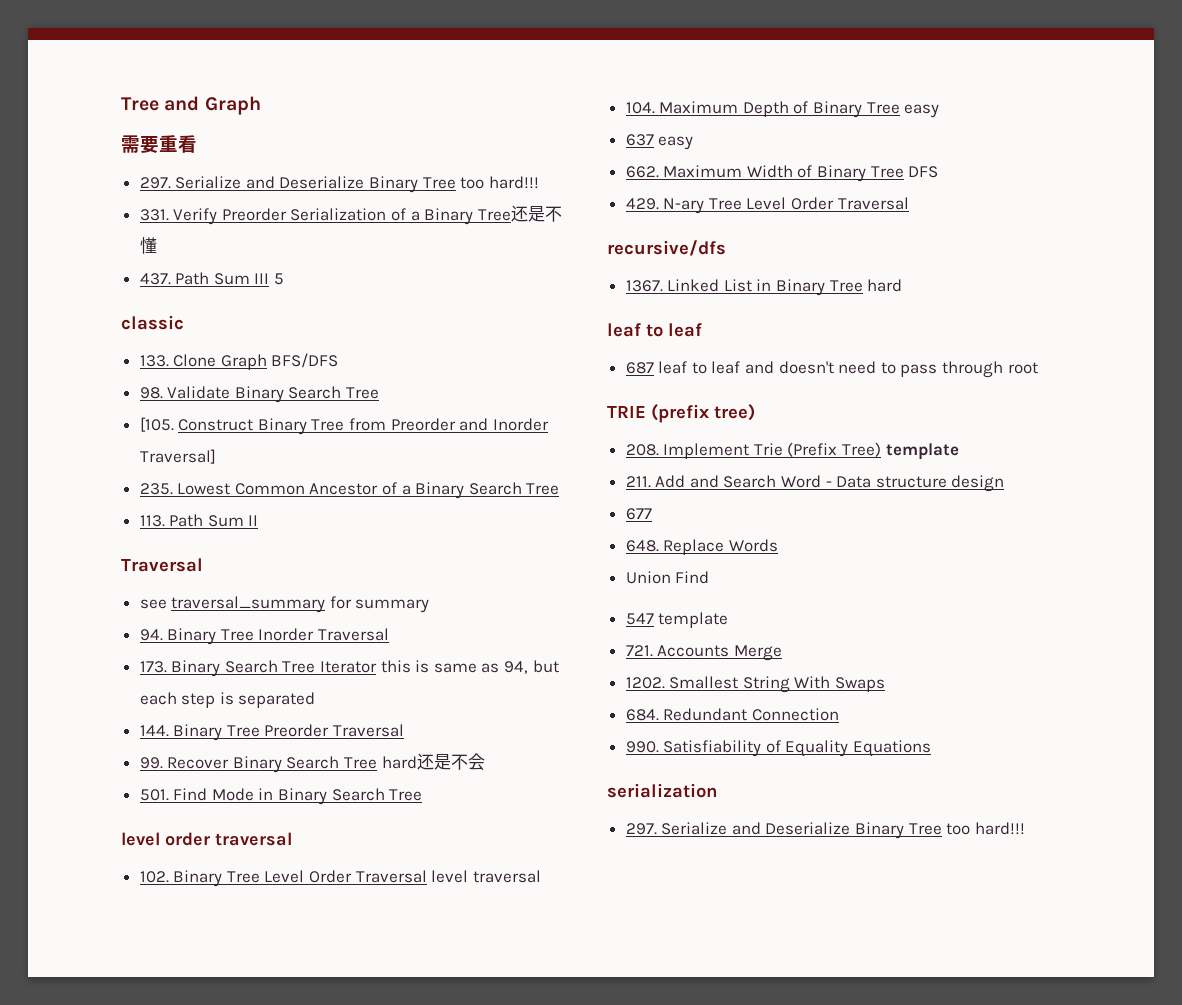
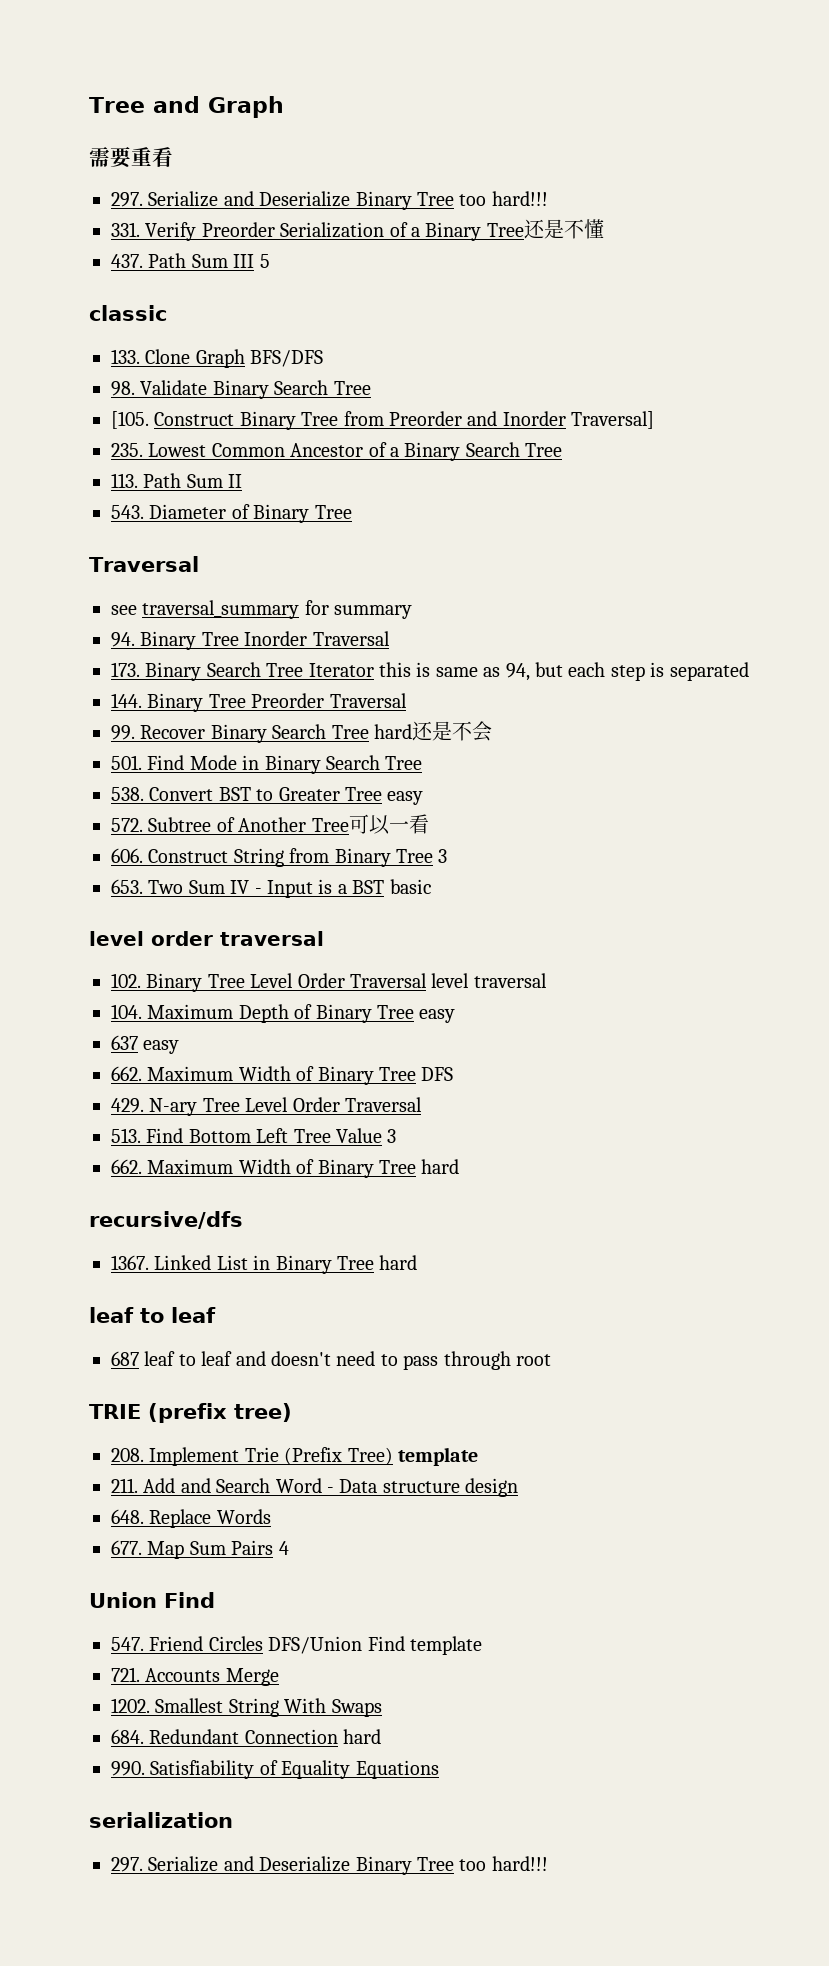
(259, 520) none -> [111,504,352,523] // 543. Diameter of Binary Tree
(423, 795) none -> [111,787,424,805] [111,814,429,835] [111,848,448,867] [111,879,431,898] // 538. Convert BST to Greater Tree easy // 572. Subtree of Another Tree可以一看 // 606. Construct String from Binary Tree 3 // 653. Two Sum IV - Input is a BST basic
(909, 203) none -> [111,1128,397,1143] [111,1159,460,1178] // 513. Find Bottom Left Tree Value 3 // 662. Maximum Width of Binary Tree hard
[625,508,652,520] // 677 -> (519, 1487) none
[625,571,710,584] [625,613,654,625] Union Find // 547 -> [111,1540,289,1559] [89,1592,215,1608] [111,1636,405,1654] 677. Map Sum Pairs 4 // Union Find // 547. Friend Circles DFS/Union Find
(839, 714) none -> [343,1729,382,1744] hard

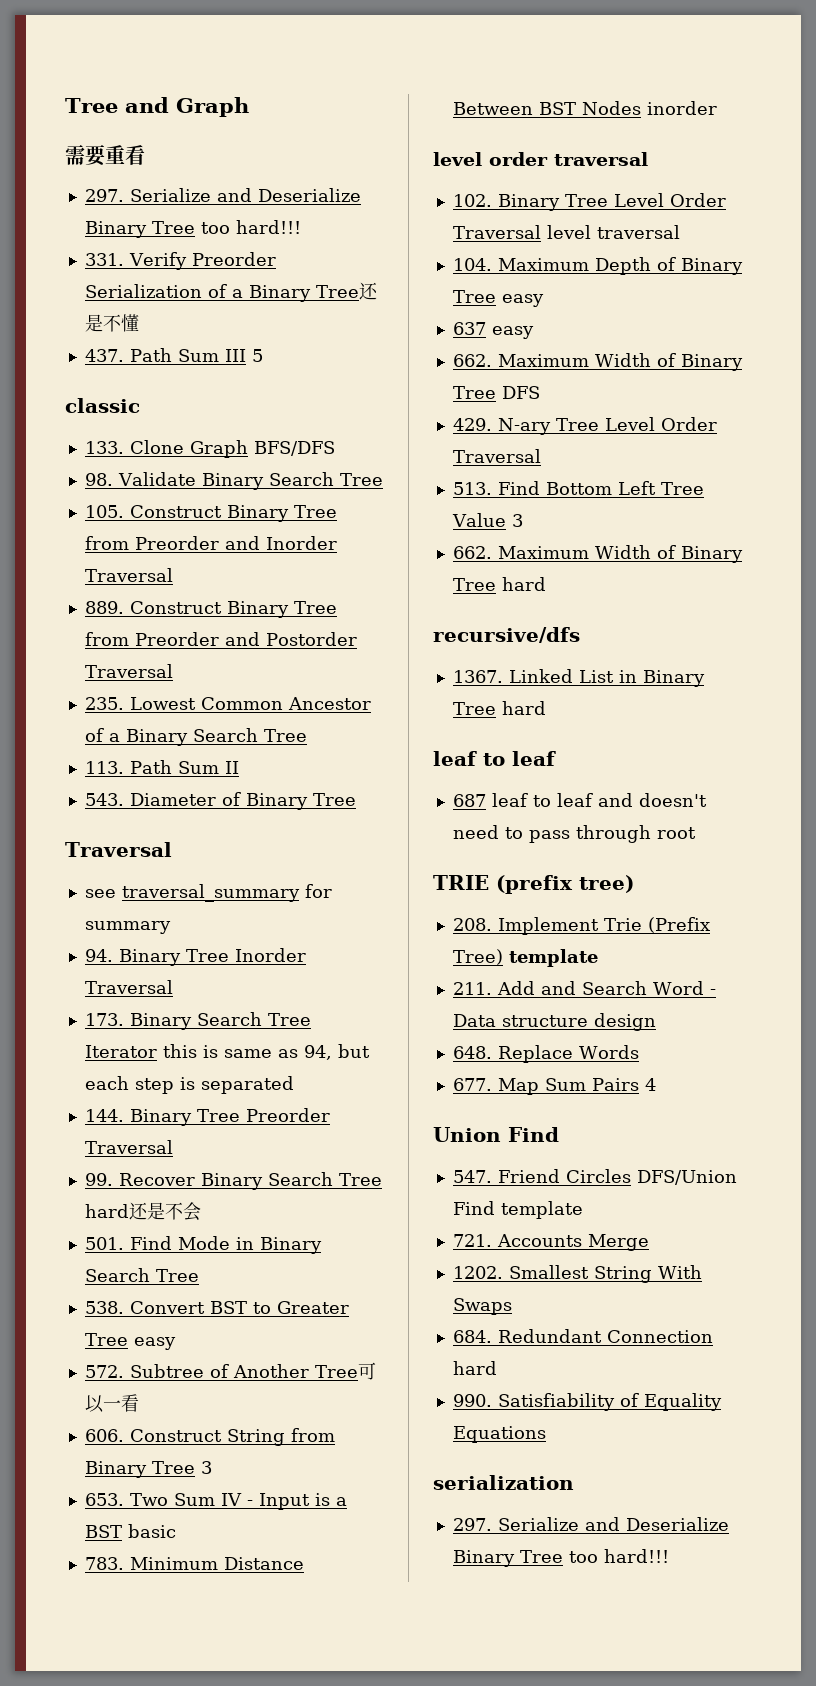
[111,411,149,429] [105. -> [84,505,124,518] 105.
[571,411,655,429] Traversal] -> [84,568,173,582] [84,601,337,618] [84,632,357,646] [84,664,173,678] Traversal // 889. Construct Binary Tree from Preorder and Postorder Traversal
(431, 886) none -> [84,1557,304,1570] [452,101,717,115] // 783. Minimum Distance Between BST Nodes inorder

